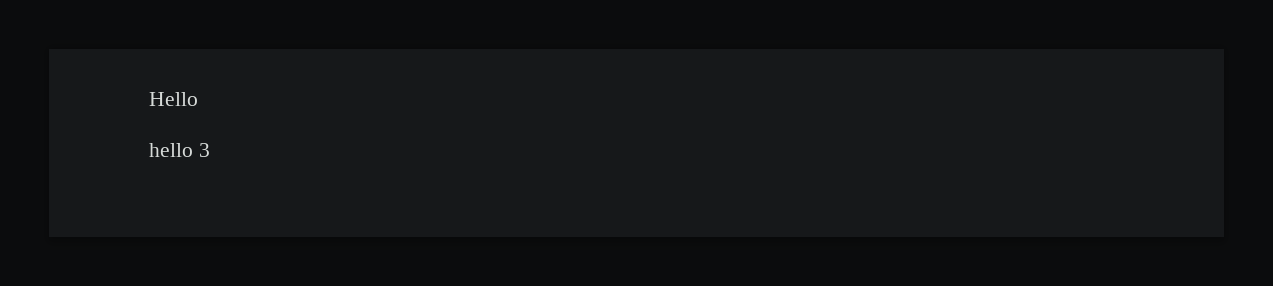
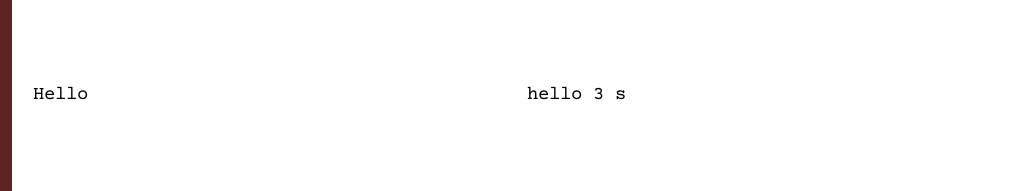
(210, 150) none -> [615,90,626,100] s

